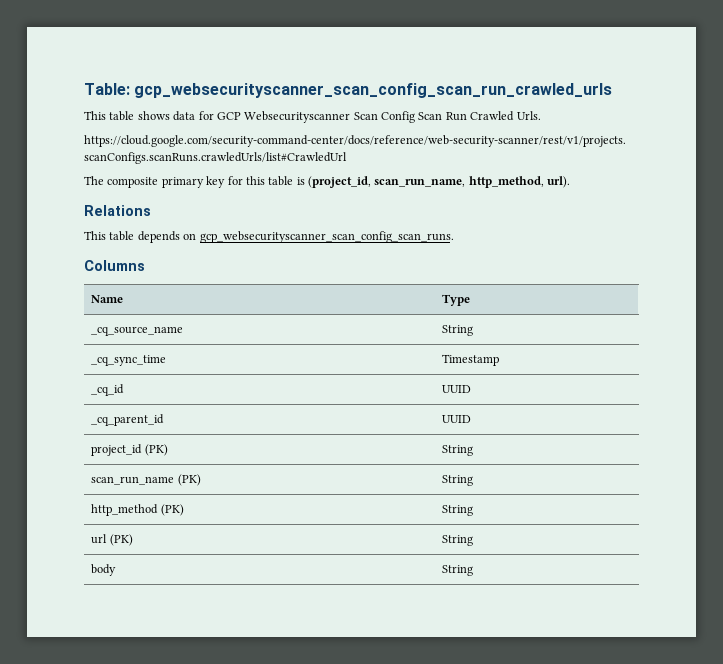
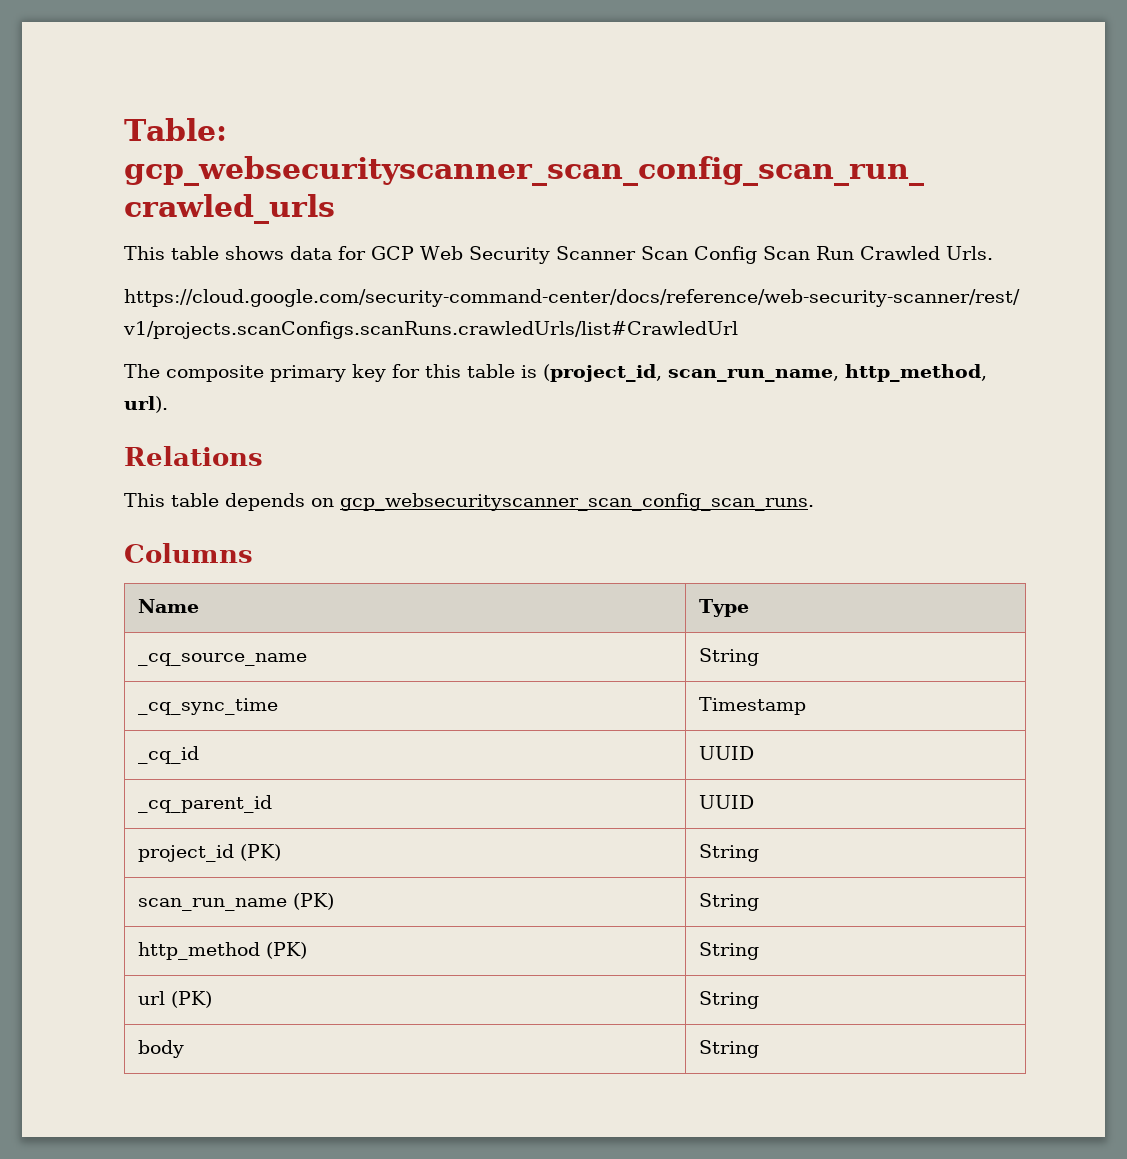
[244,111,351,123] Websecurityscanner -> [420,246,636,264] Web Security Scanner

